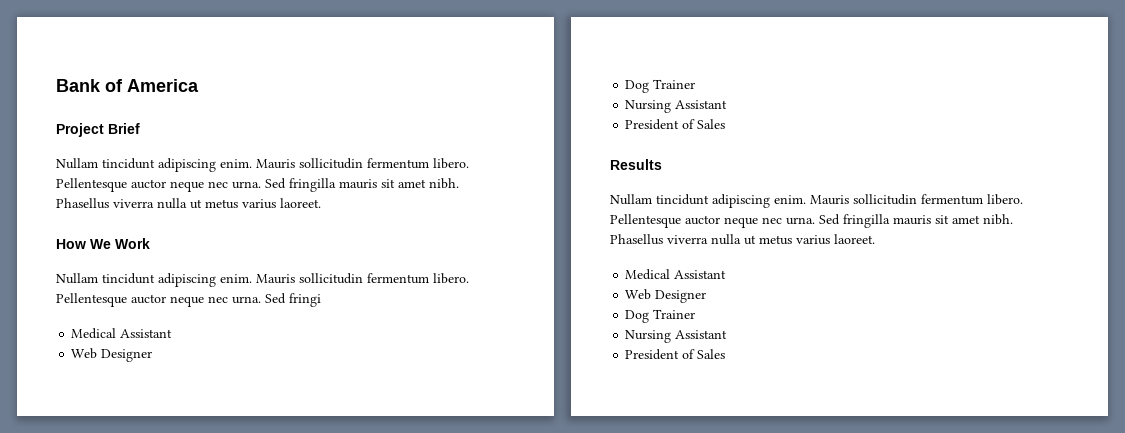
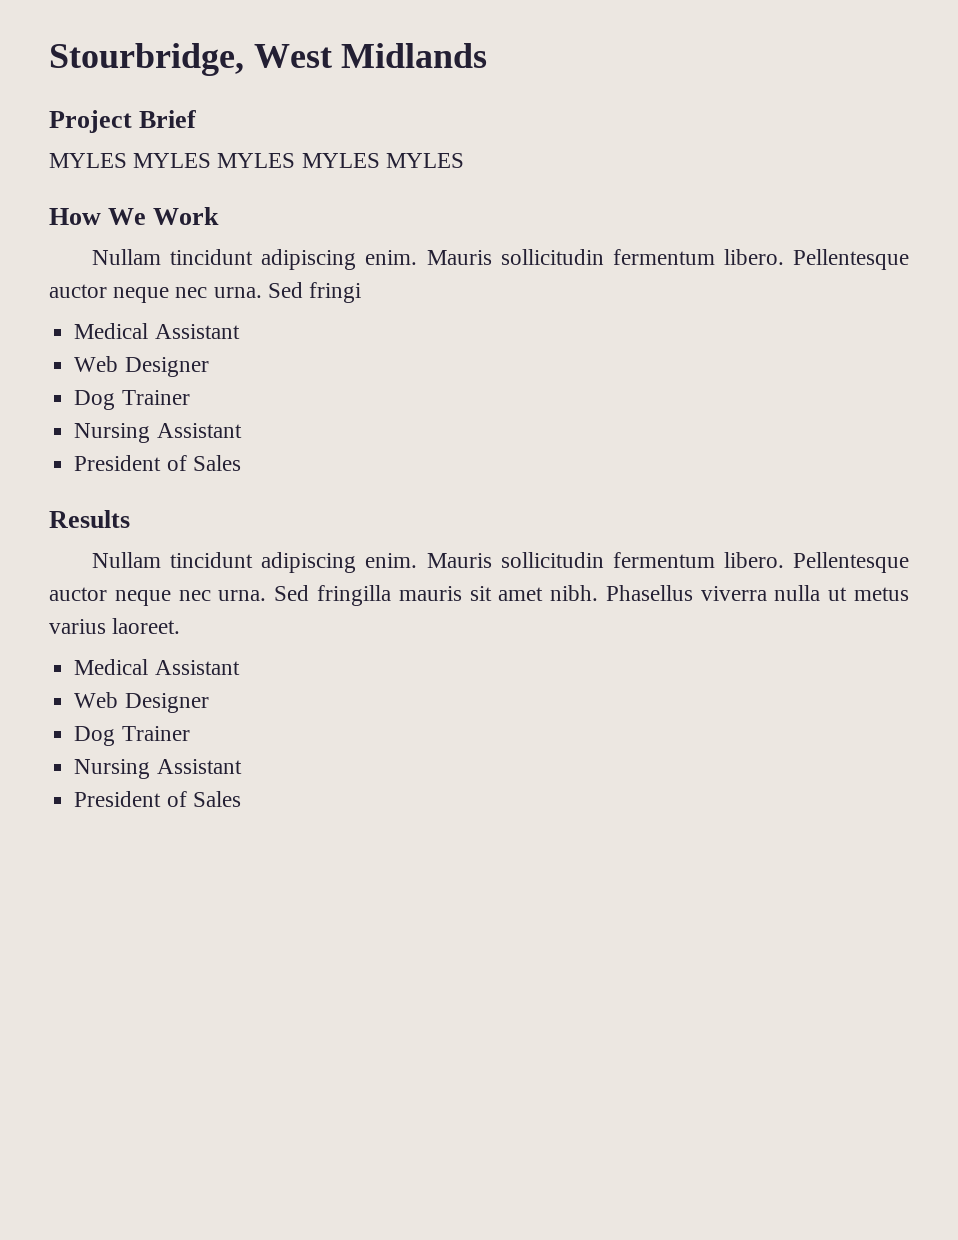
[56,79,199,92] Bank of America -> [49,43,488,76] Stourbridge, West Midlands
[56,158,469,172] [56,178,459,192] [56,198,321,209] Nullam tincidunt adipiscing enim. Mauris sollicitudin fermentum libero. Pellentesque auctor neque nec urna. Sed fringilla mauris sit amet nibh. Phasellus viverra nulla ut metus varius laoreet. -> [49,153,464,168] MYLES MYLES MYLES MYLES MYLES

